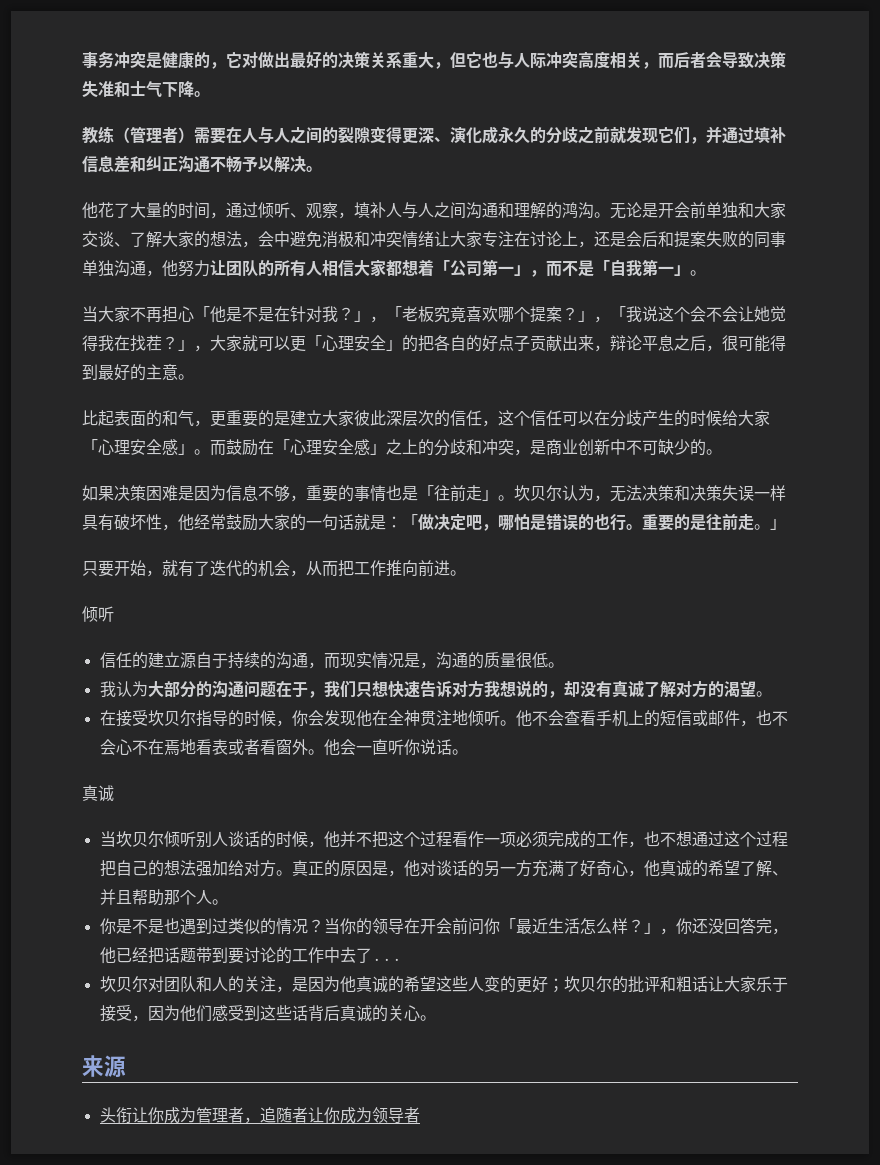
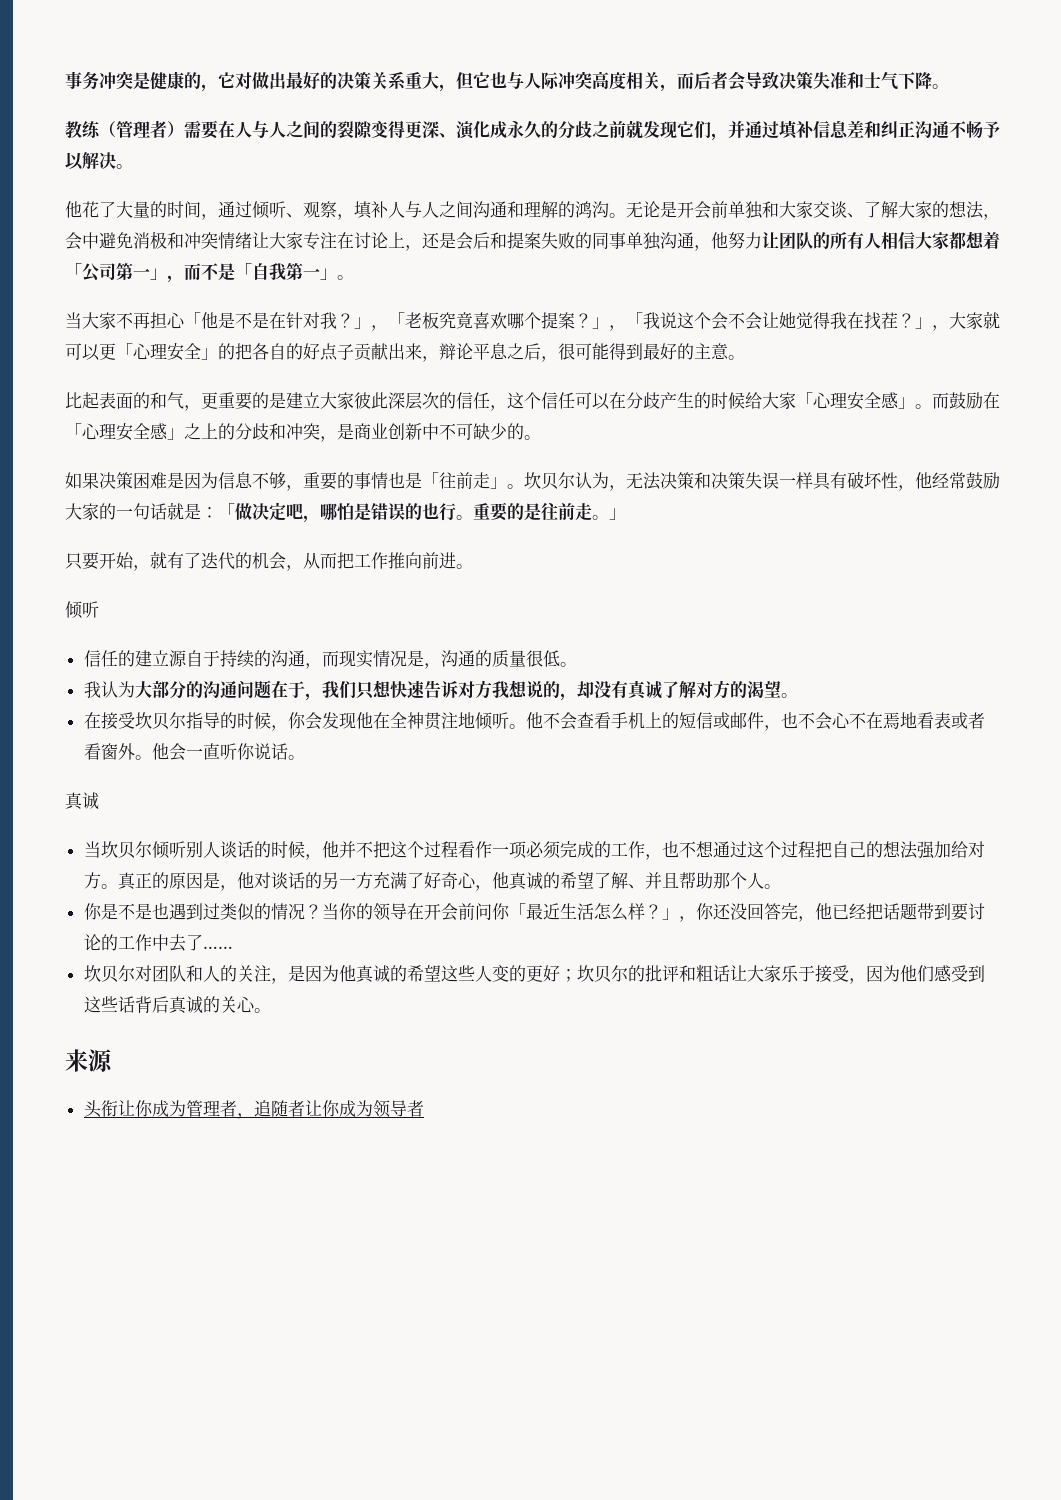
[371,958,402,961] ... -> [202,946,233,949] ……

